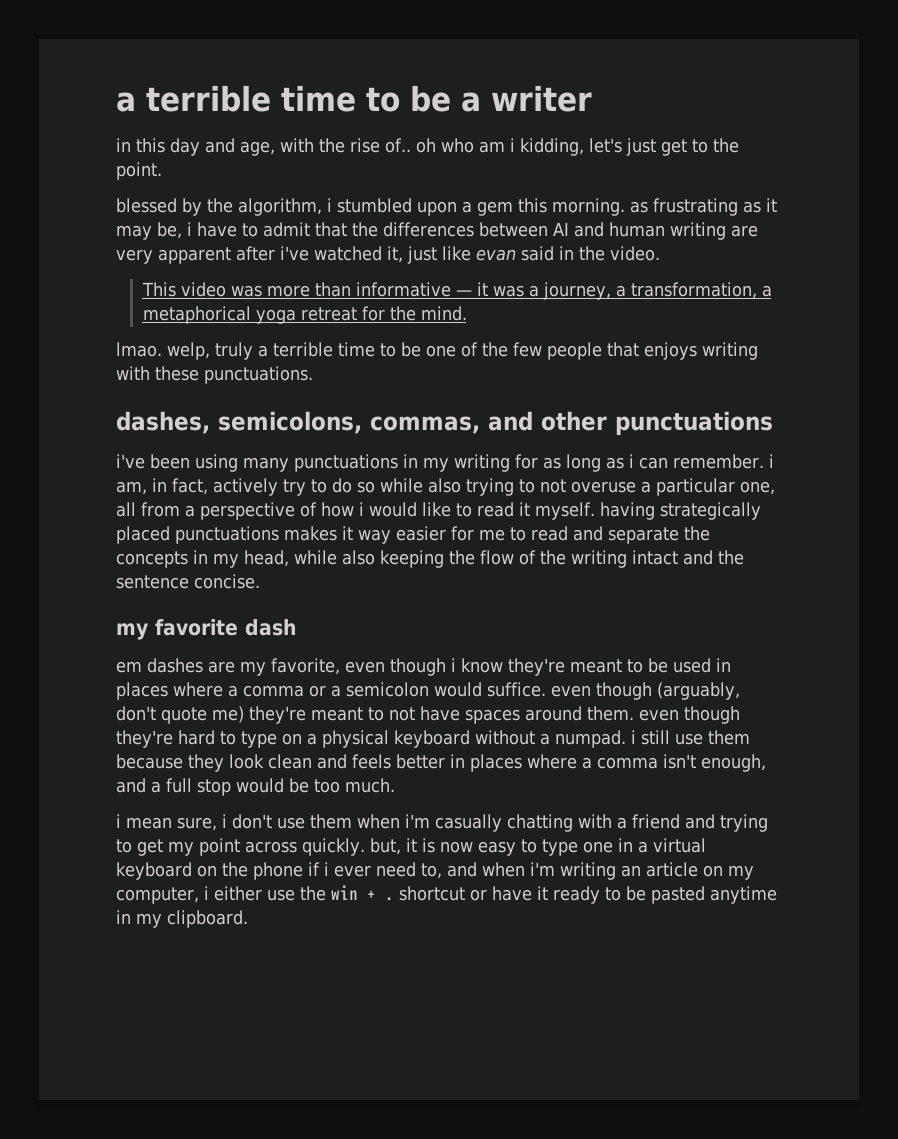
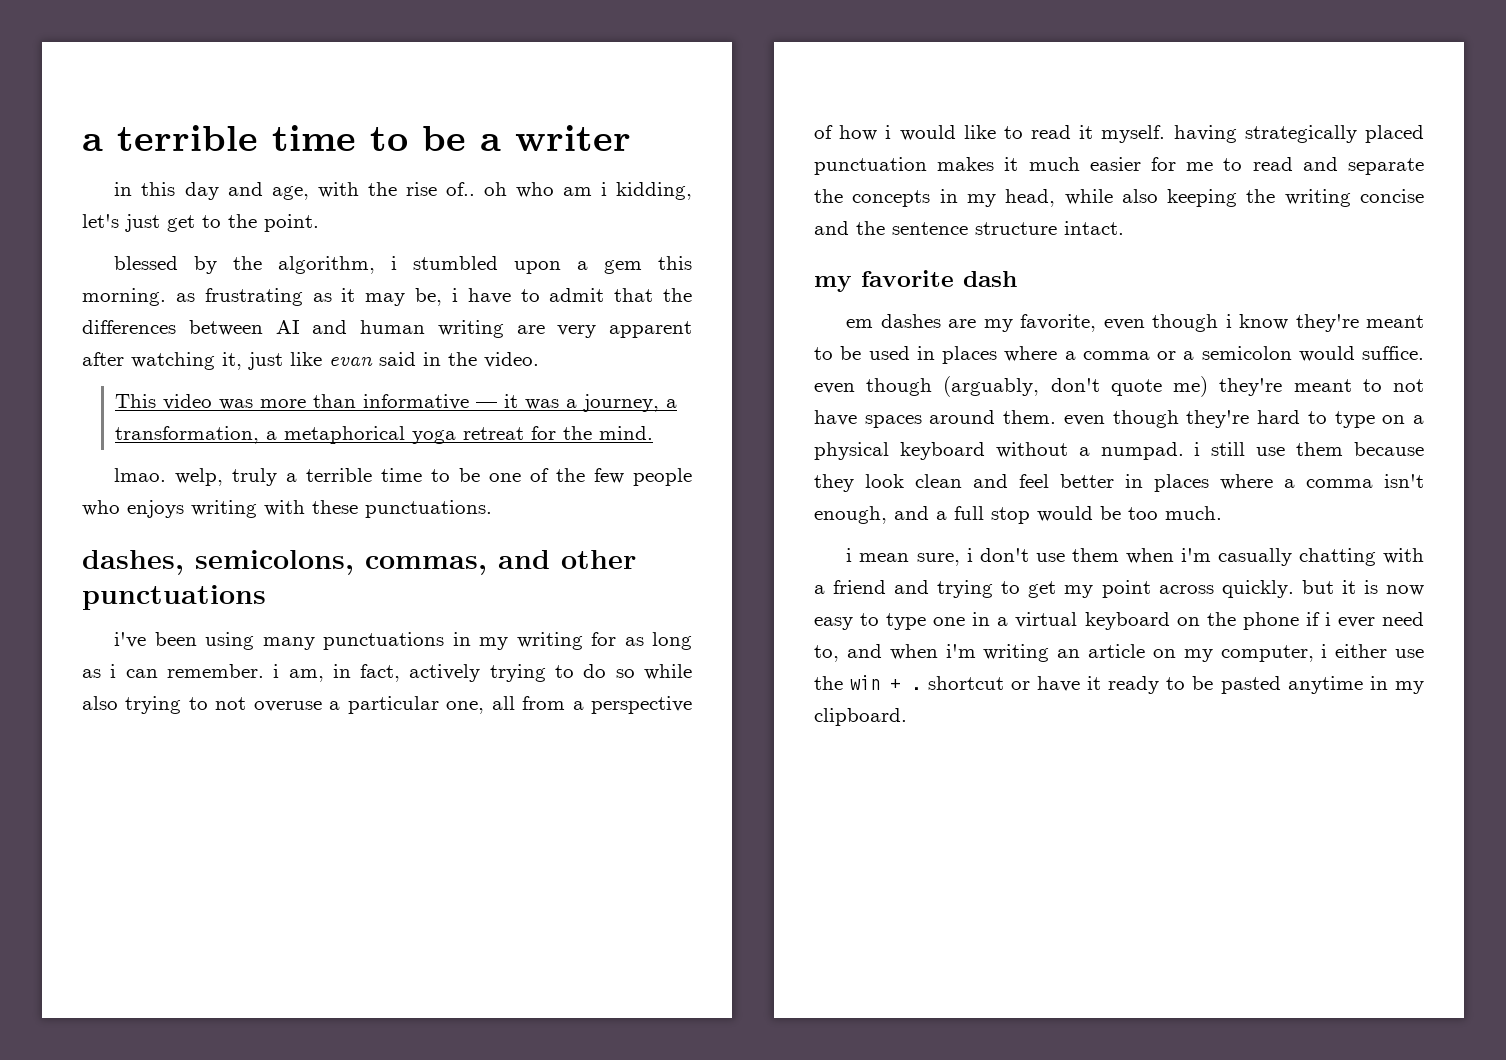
[280,246,382,261] i've watched -> [131,352,215,370] watching
[607,342,639,357] that -> [82,500,120,516] who
[283,479,306,496] try -> [489,664,546,682] trying
[175,526,279,544] punctuations -> [814,157,927,175] punctuation
[358,529,391,544] way -> [1028,157,1080,171] much
[480,550,678,568] flow of the writing intact -> [1284,189,1424,207] writing concise
[194,574,260,589] concise. -> [975,221,1124,235] structure intact.
[352,754,391,769] feels -> [1019,474,1049,488] feel
[369,838,401,855] but, -> [1301,580,1334,594] but

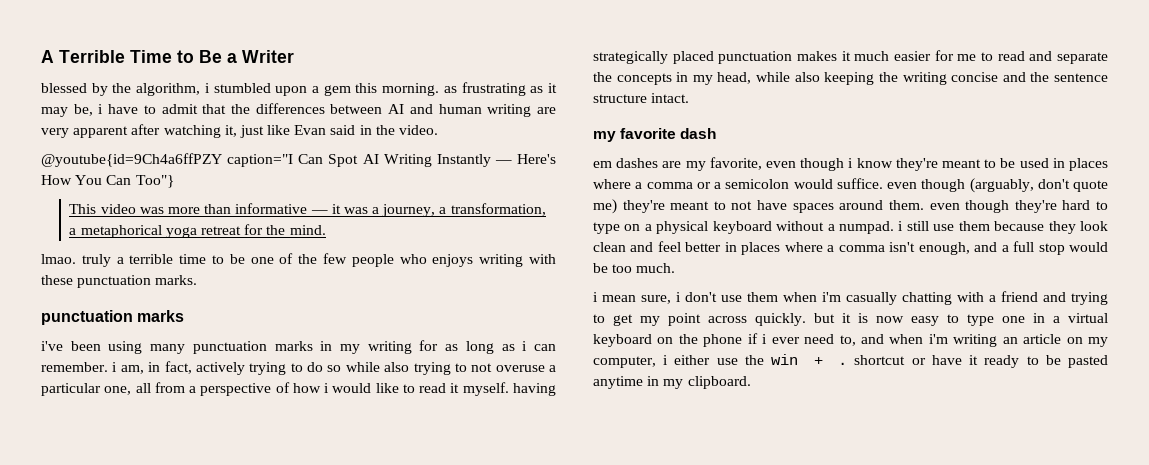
[82,125,631,151] [114,182,692,200] [82,214,319,232] a terrible time to be a writer // in this day and age, with the rise of.. oh who am i kidding, let's just get to the point. -> [41,50,294,63] A Terrible Time to Be a Writer
[329,356,373,366] evan -> [294,125,327,135] Evan
(539, 360) none -> [41,153,556,167] [41,175,174,188] // @youtube{id=9Ch4a6ffPZY caption="I Can Spot AI Writing Instantly — Here's How You Can Too"}
[175,468,224,486] welp, -> (76, 259) none
[365,500,492,518] [82,550,636,575] [82,585,266,610] punctuations. // dashes, semicolons, commas, and other punctuations -> [77,275,198,288] [41,310,185,325] punctuation marks. // punctuation marks
[323,632,445,650] punctuations -> [192,341,313,354] punctuation marks

